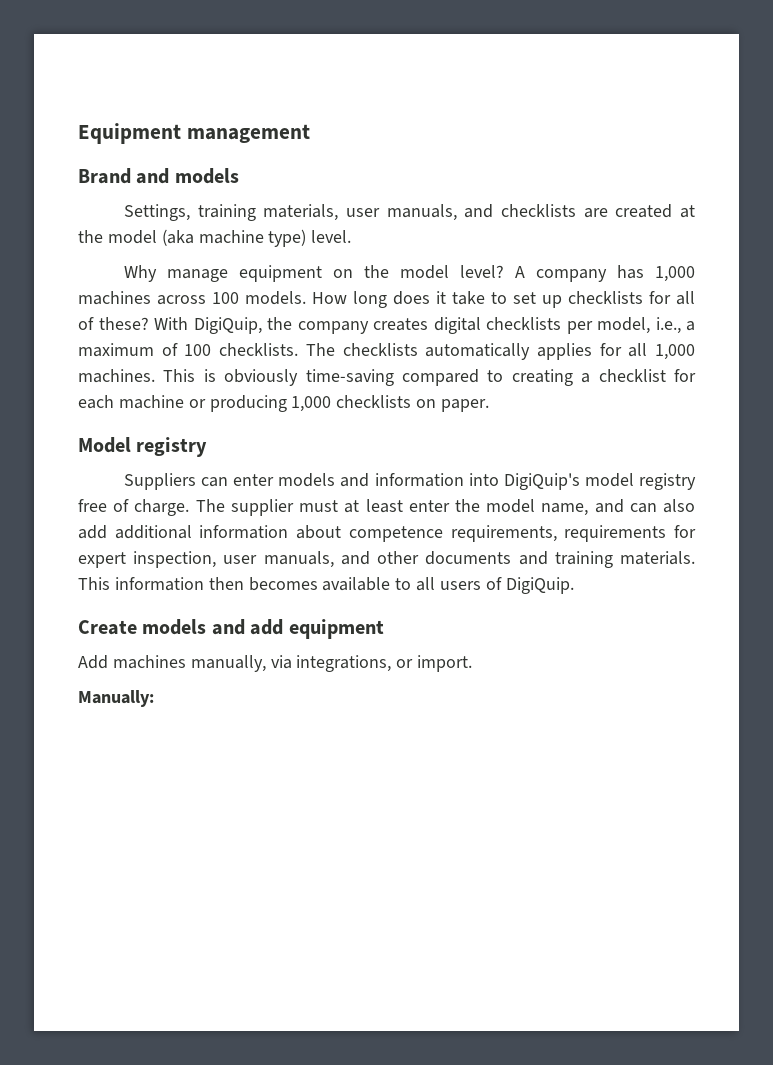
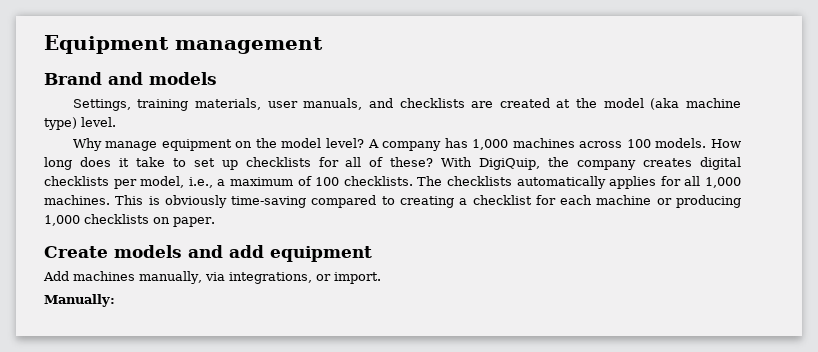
[78,437,208,457] [124,473,696,490] [78,499,695,516] [78,525,696,542] [78,551,695,568] [78,577,574,594] // Model registry // Suppliers can enter models and information into DigiQuip's model registry free of charge. The supplier must at least enter the model name, and can also add additional information about competence requirements, requirements for expert inspection, user manuals, and other documents and training materials. This information then becomes available to all users of DigiQuip. -> (215, 222) none

